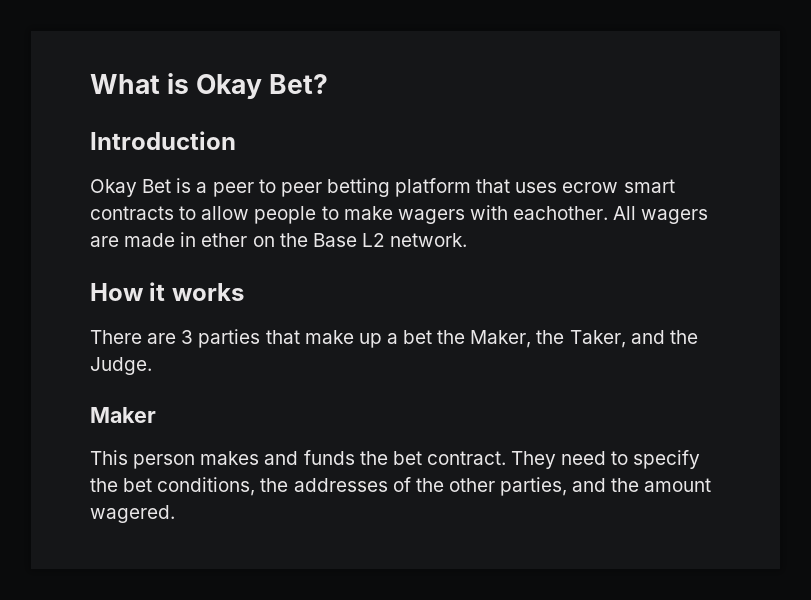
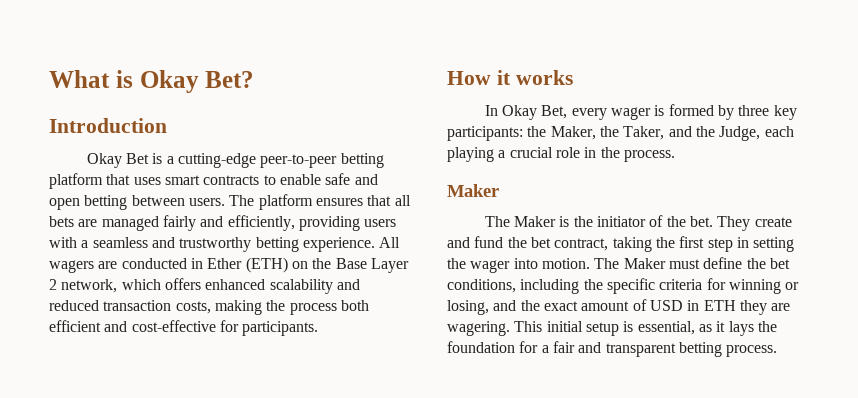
[212,179,322,197] peer to peer -> [178,153,338,168] cutting-edge peer-to-peer
[562,182,619,193] ecrow -> (161, 181) none
[201,205,709,224] [90,232,468,247] [90,282,244,301] [90,329,433,348] allow people to make wagers with eachother. All wagers are made in ether on the Base L2 network. // How it works // There are 3 parties that make up a bet -> [279,173,378,185] [49,194,411,210] [49,215,397,231] [49,237,401,252] [49,257,409,273] [49,278,360,294] [49,300,369,315] [49,320,319,336] [447,70,573,85] [484,104,797,120] [447,126,523,141] enable safe and open betting between users. The platform ensures that all bets are managed fairly and efficiently, providing users with a seamless and trustworthy betting experience. All wagers are conducted in Ether (ETH) on the Base Layer 2 network, which offers enhanced scalability and reduced transaction costs, making the process both efficient and cost-effective for participants. // How it works // In Okay Bet, every wager is formed by three key participants:
[90,357,152,375] [90,407,156,423] [90,450,701,469] [90,477,712,496] [90,505,175,523] Judge. // Maker // This person makes and funds the bet contract. They need to specify the bet conditions, the addresses of the other parties, and the amount wagered. -> [719,126,794,141] [447,147,675,162] [447,184,499,197] [484,215,792,231] [447,236,795,252] [447,257,790,273] [447,278,800,294] [447,299,791,315] [447,321,777,336] [447,341,778,357] Judge, each playing a crucial role in the process. // Maker // The Maker is the initiator of the bet. They create and fund the bet contract, taking the first step in setting the wager into motion. The Maker must define the bet conditions, including the specific criteria for winning or losing, and the exact amount of USD in ETH they are wagering. This initial setup is essential, as it lays the foundation for a fair and transparent betting process.

